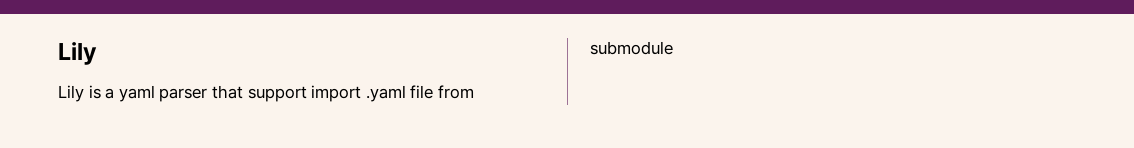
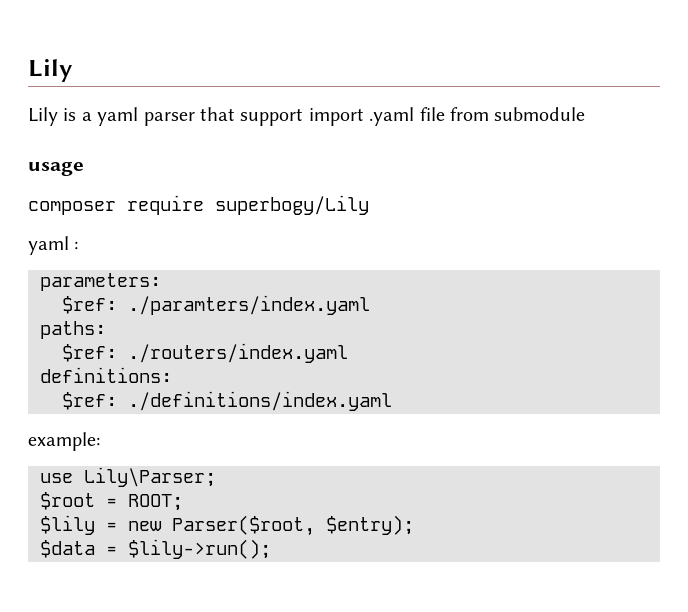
(673, 48) none -> [28,162,84,176] [28,195,369,215] [28,236,79,255] [40,273,161,291] [62,295,370,315] [40,321,106,339] [62,343,348,363] [40,367,172,383] [62,391,392,411] [28,432,100,451] [40,467,216,487] [40,492,183,511] [40,515,414,536] [40,539,271,559] // usage // composer require superbogy/Lily // yaml : // parameters: // $ref: ./paramters/index.yaml // paths: // $ref: ./routers/index.yaml // definitions: // $ref: ./definitions/index.yaml // example: // use Lily\Parser; // $root = ROOT; // $lily = new Parser($root, $entry); // $data = $lily->run();

